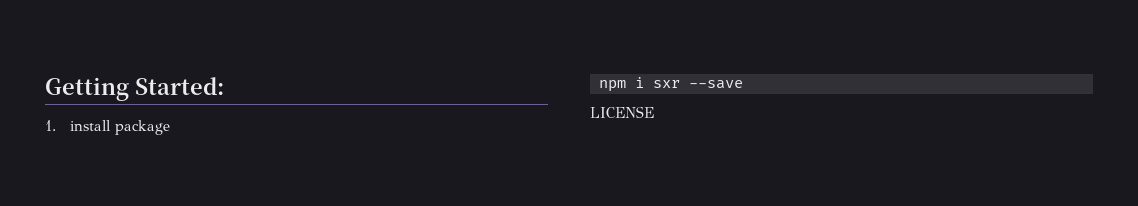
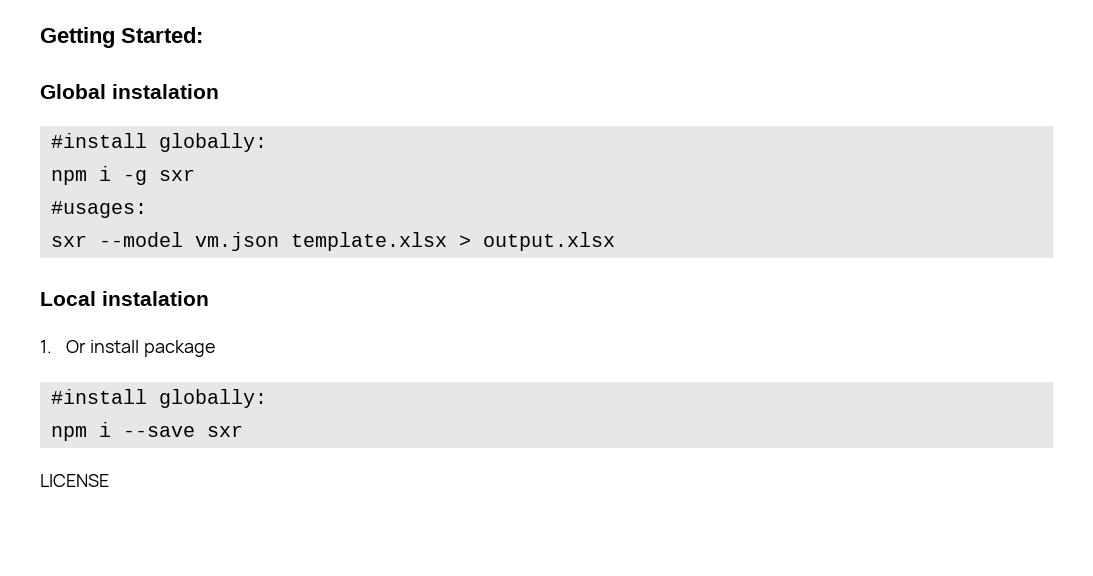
(224, 86) none -> [40,84,219,99] [50,133,267,152] [50,166,195,185] [50,201,147,218] [50,232,615,251] [40,291,209,306] // Global instalation // #install globally: // npm i -g sxr // #usages: // sxr --model vm.json template.xlsx > output.xlsx // Local instalation
(56, 125) none -> [66,340,87,353] Or
[599,77,743,92] // npm i sxr --save -> [50,389,267,408] [50,422,243,441] // #install globally: // npm i --save sxr

